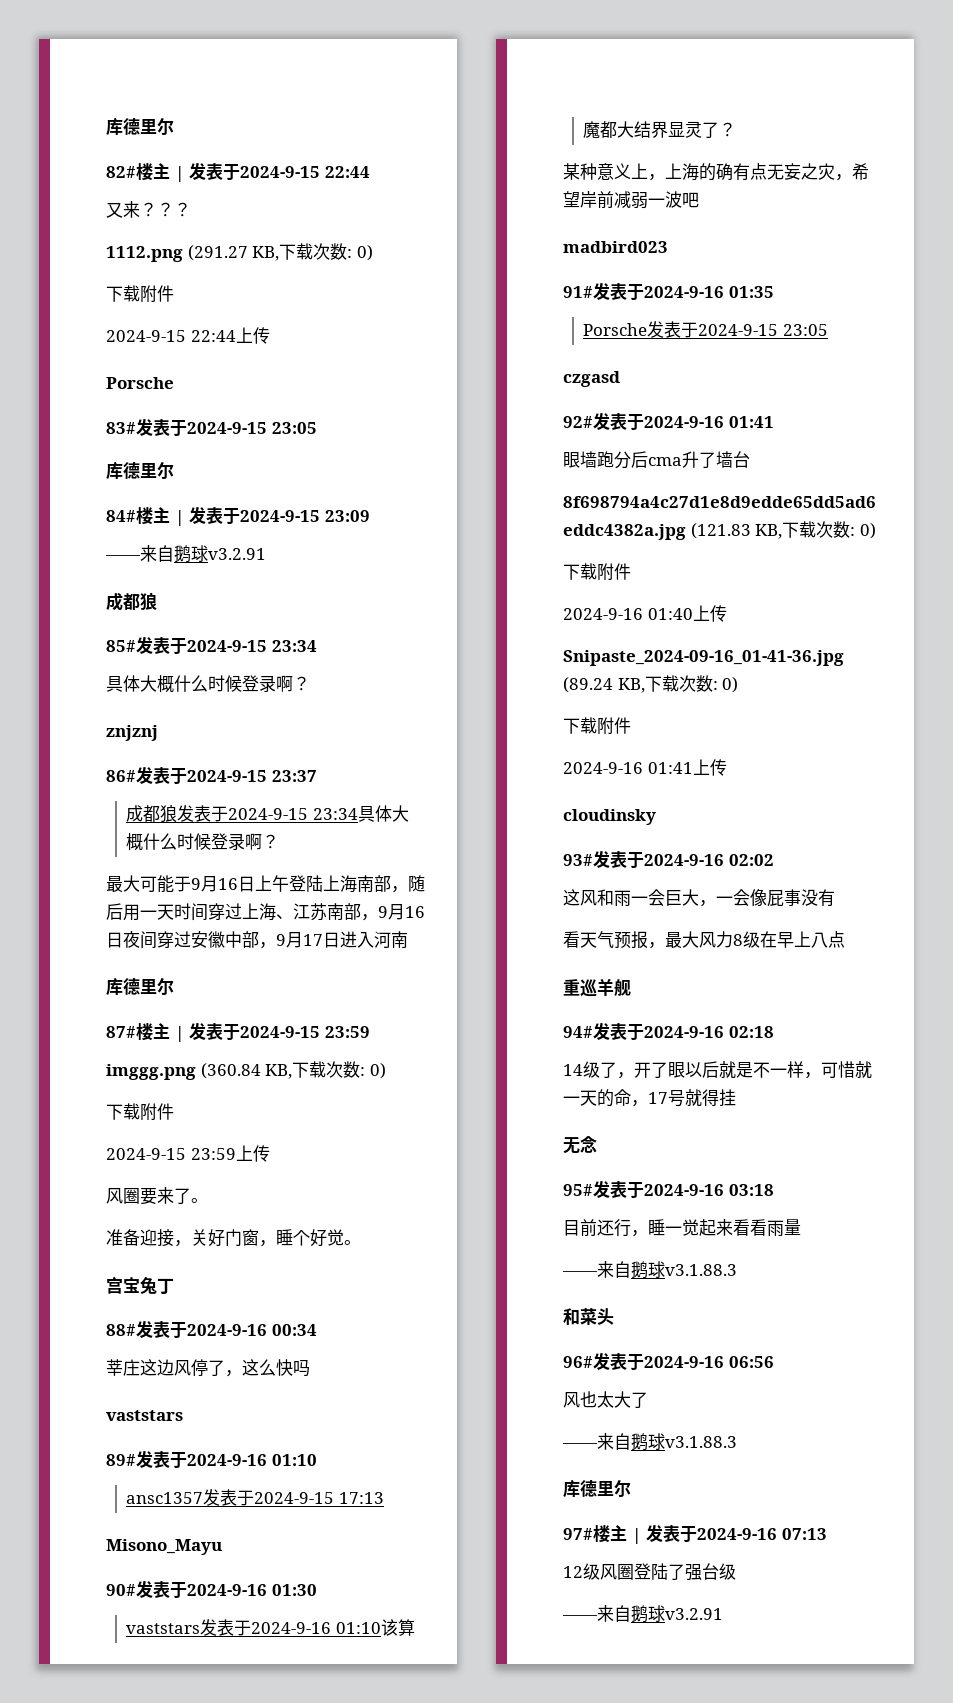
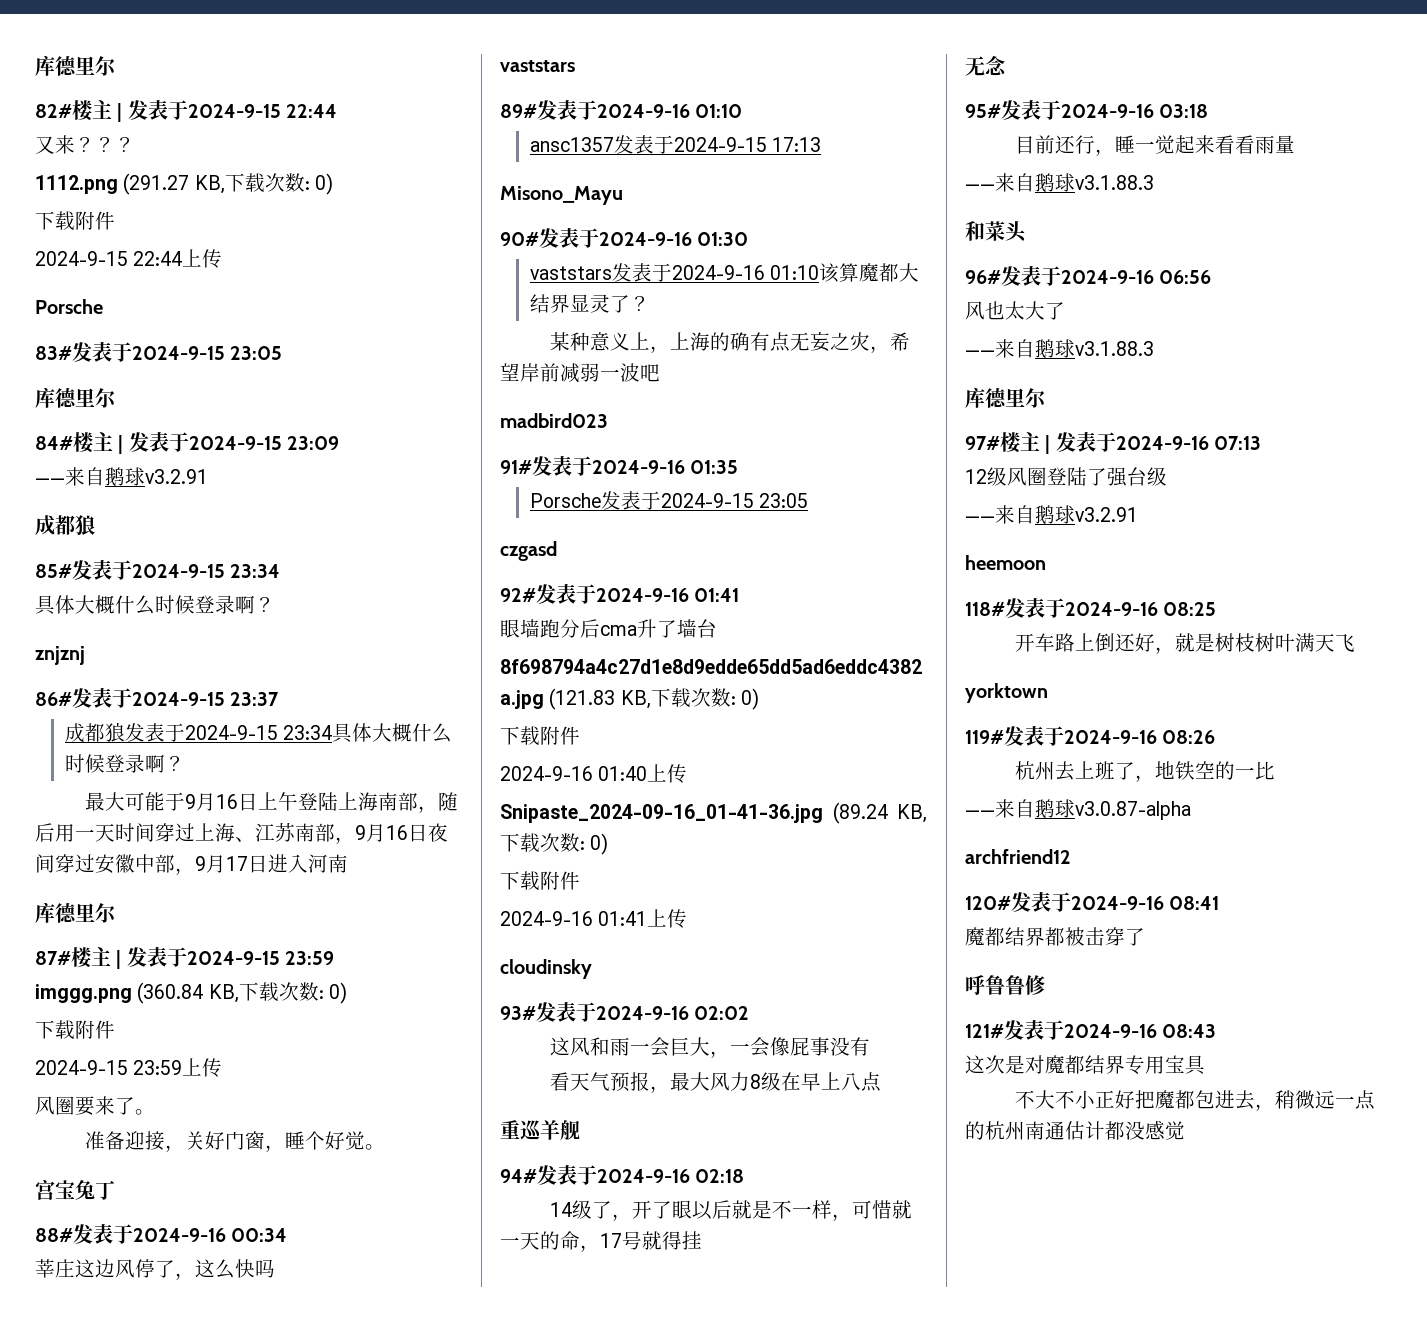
(723, 1614) none -> [965,555,1046,570] [965,598,1217,618] [1014,633,1355,654] [965,683,1048,703] [965,726,1216,746] [1014,761,1275,782] [965,799,1191,820] [965,849,1071,864] [965,892,1220,912] [965,927,1145,946] [965,975,1045,995] [965,1020,1217,1040] [965,1055,1206,1075] [1014,1090,1375,1111] [965,1121,1185,1140] // heemoon // 118#发表于2024-9-16 08:25 // 开车路上倒还好，就是树枝树叶满天飞 // yorktown // 119#发表于2024-9-16 08:26 // 杭州去上班了，地铁空的一比 // ——来自鹅球v3.0.87-alpha // archfriend12 // 120#发表于2024-9-16 08:41 // 魔都结界都被击穿了 // 呼鲁鲁修 // 121#发表于2024-9-16 08:43 // 这次是对魔都结界专用宝具 // 不大不小正好把魔都包进去，稍微远一点的杭州南通估计都没感觉

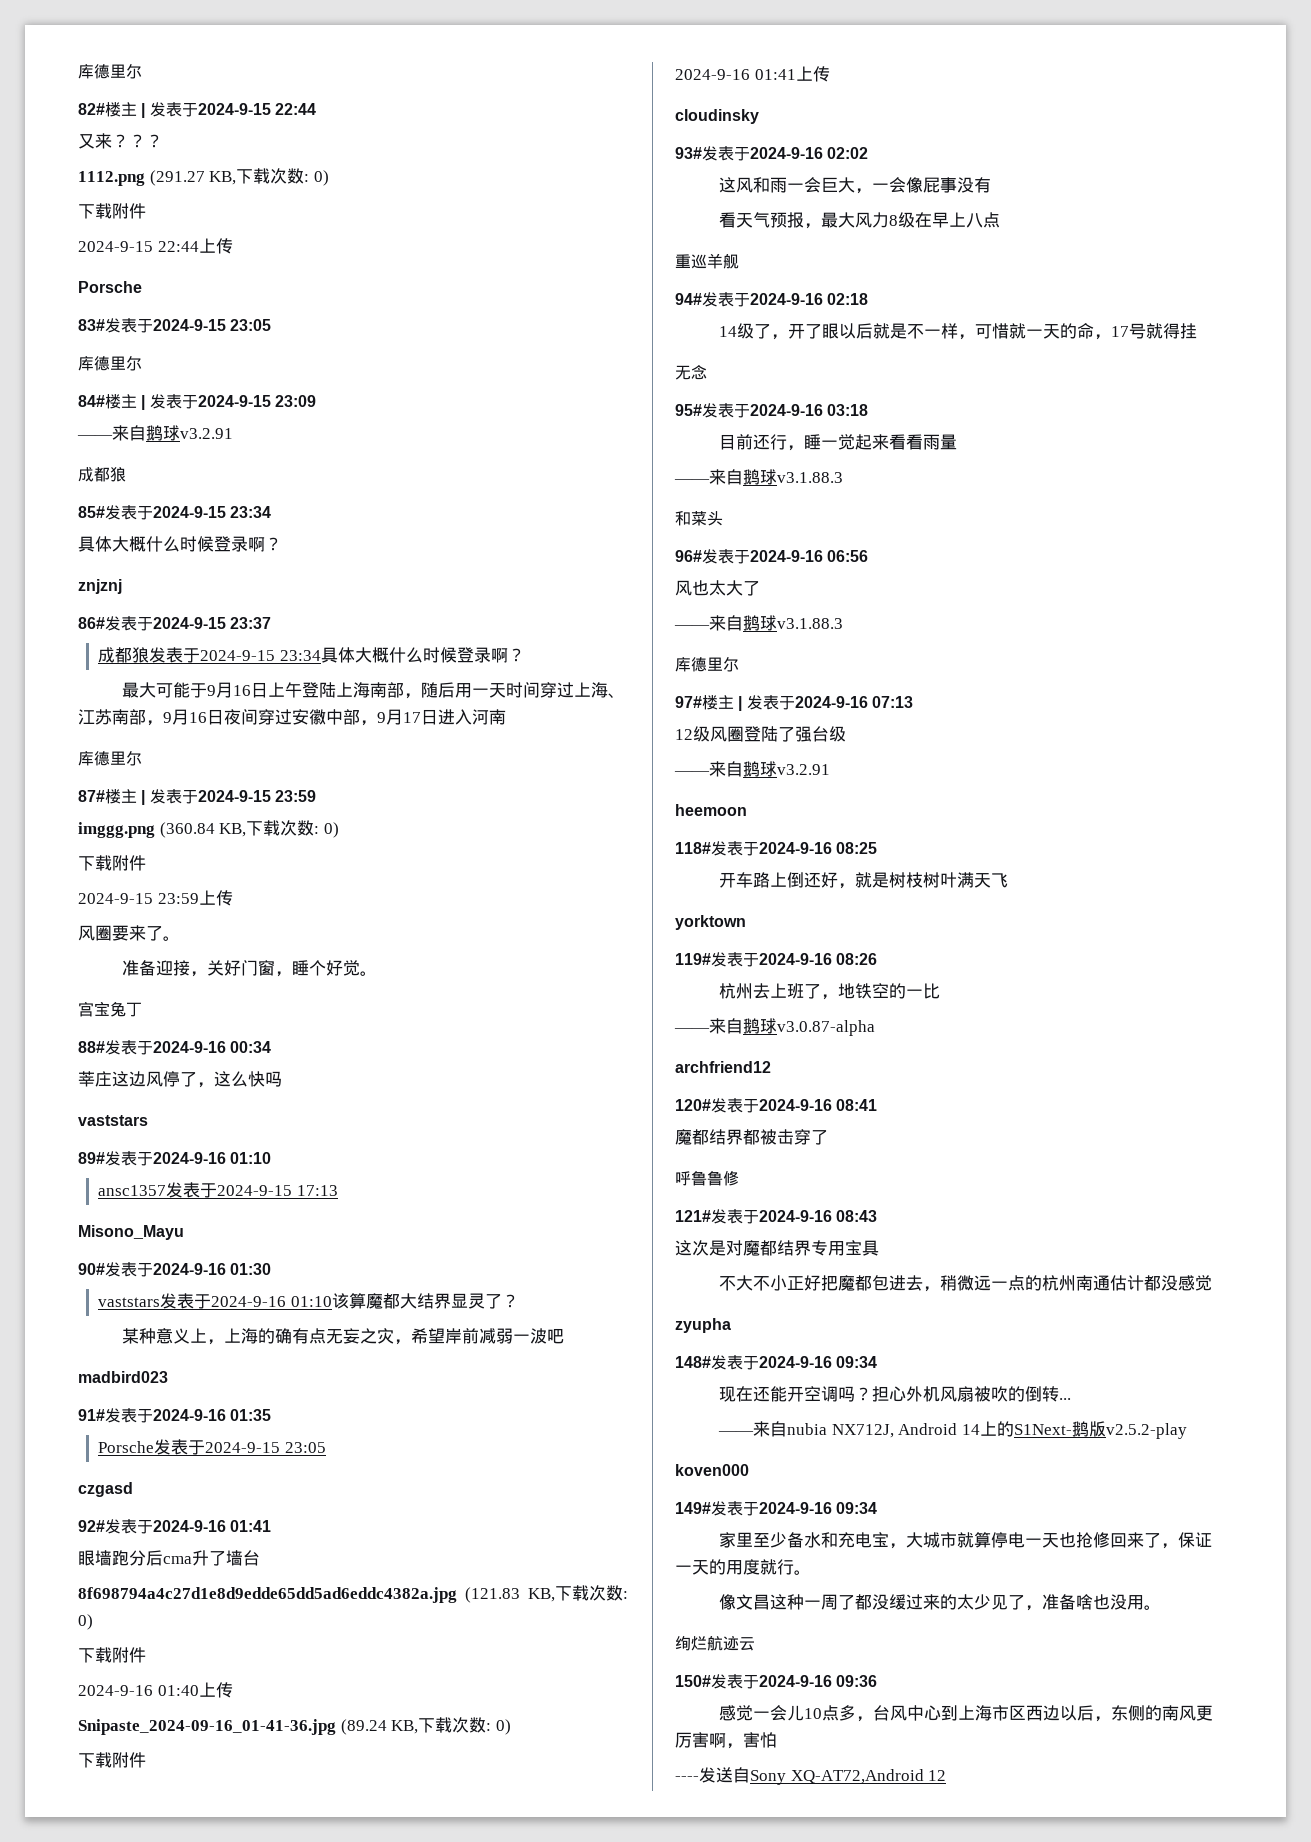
(1185, 1130) none -> [675,1318,731,1333] [675,1355,878,1370] [718,1386,1071,1402] [717,1421,1187,1439] [675,1464,749,1476] [675,1501,878,1516] [718,1532,1212,1549] [675,1559,811,1575] [718,1594,1161,1611] [675,1635,755,1651] [675,1674,878,1689] [718,1705,1213,1722] [675,1732,777,1749] [675,1767,947,1785] // zyupha // 148#发表于2024-9-16 09:34 // 现在还能开空调吗？担心外机风扇被吹的倒转... // ——来自nubia NX712J, Android 14上的S1Next-鹅版v2.5.2-play // koven000 // 149#发表于2024-9-16 09:34 // 家里至少备水和充电宝，大城市就算停电一天也抢修回来了，保证一天的用度就行。 // 像文昌这种一周了都没缓过来的太少见了，准备啥也没用。 // 绚烂航迹云 // 150#发表于2024-9-16 09:36 // 感觉一会儿10点多，台风中心到上海市区西边以后，东侧的南风更厉害啊，害怕 // ----发送自Sony XQ-AT72,Android 12

